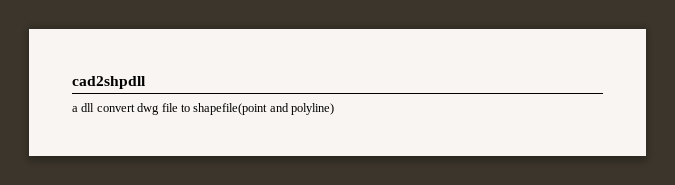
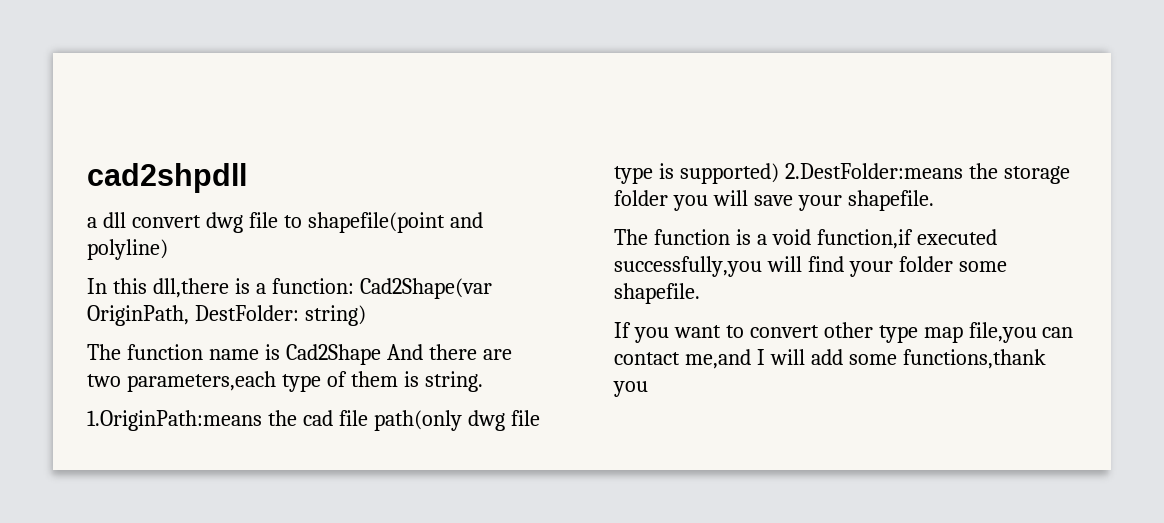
(334, 109) none -> [87,278,492,299] [87,305,366,326] [87,344,512,365] [87,371,483,392] [87,410,540,431] [614,163,1070,184] [614,190,934,211] [614,229,997,249] [614,256,1007,277] [614,283,700,304] [614,322,1074,343] [614,349,1046,369] [613,381,648,397] // In this dll,there is a function: Cad2Shape(var OriginPath, DestFolder: string) // The function name is Cad2Shape And there are two parameters,each type of them is string. // 1.OriginPath:means the cad file path(only dwg file type is supported) 2.DestFolder:means the storage folder you will save your shapefile. // The function is a void function,if executed successfully,you will find your folder some shapefile. // If you want to convert other type map file,you can contact me,and I will add some functions,thank you

